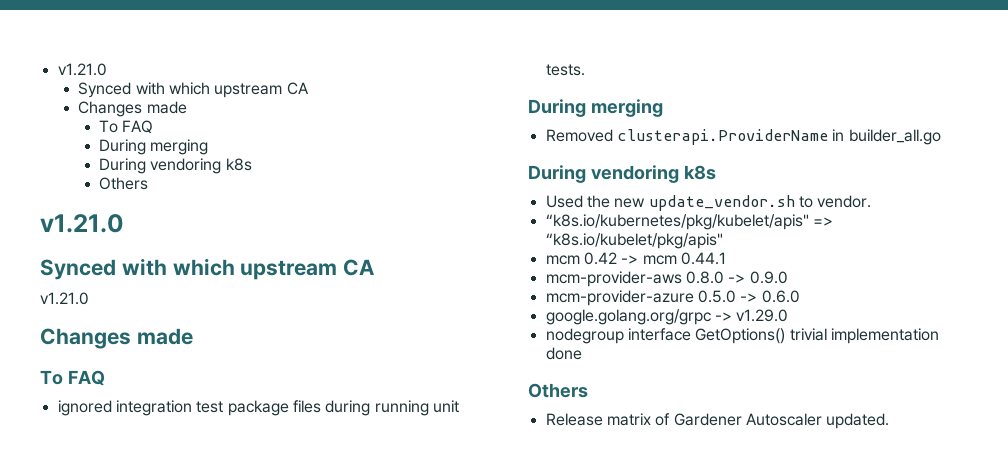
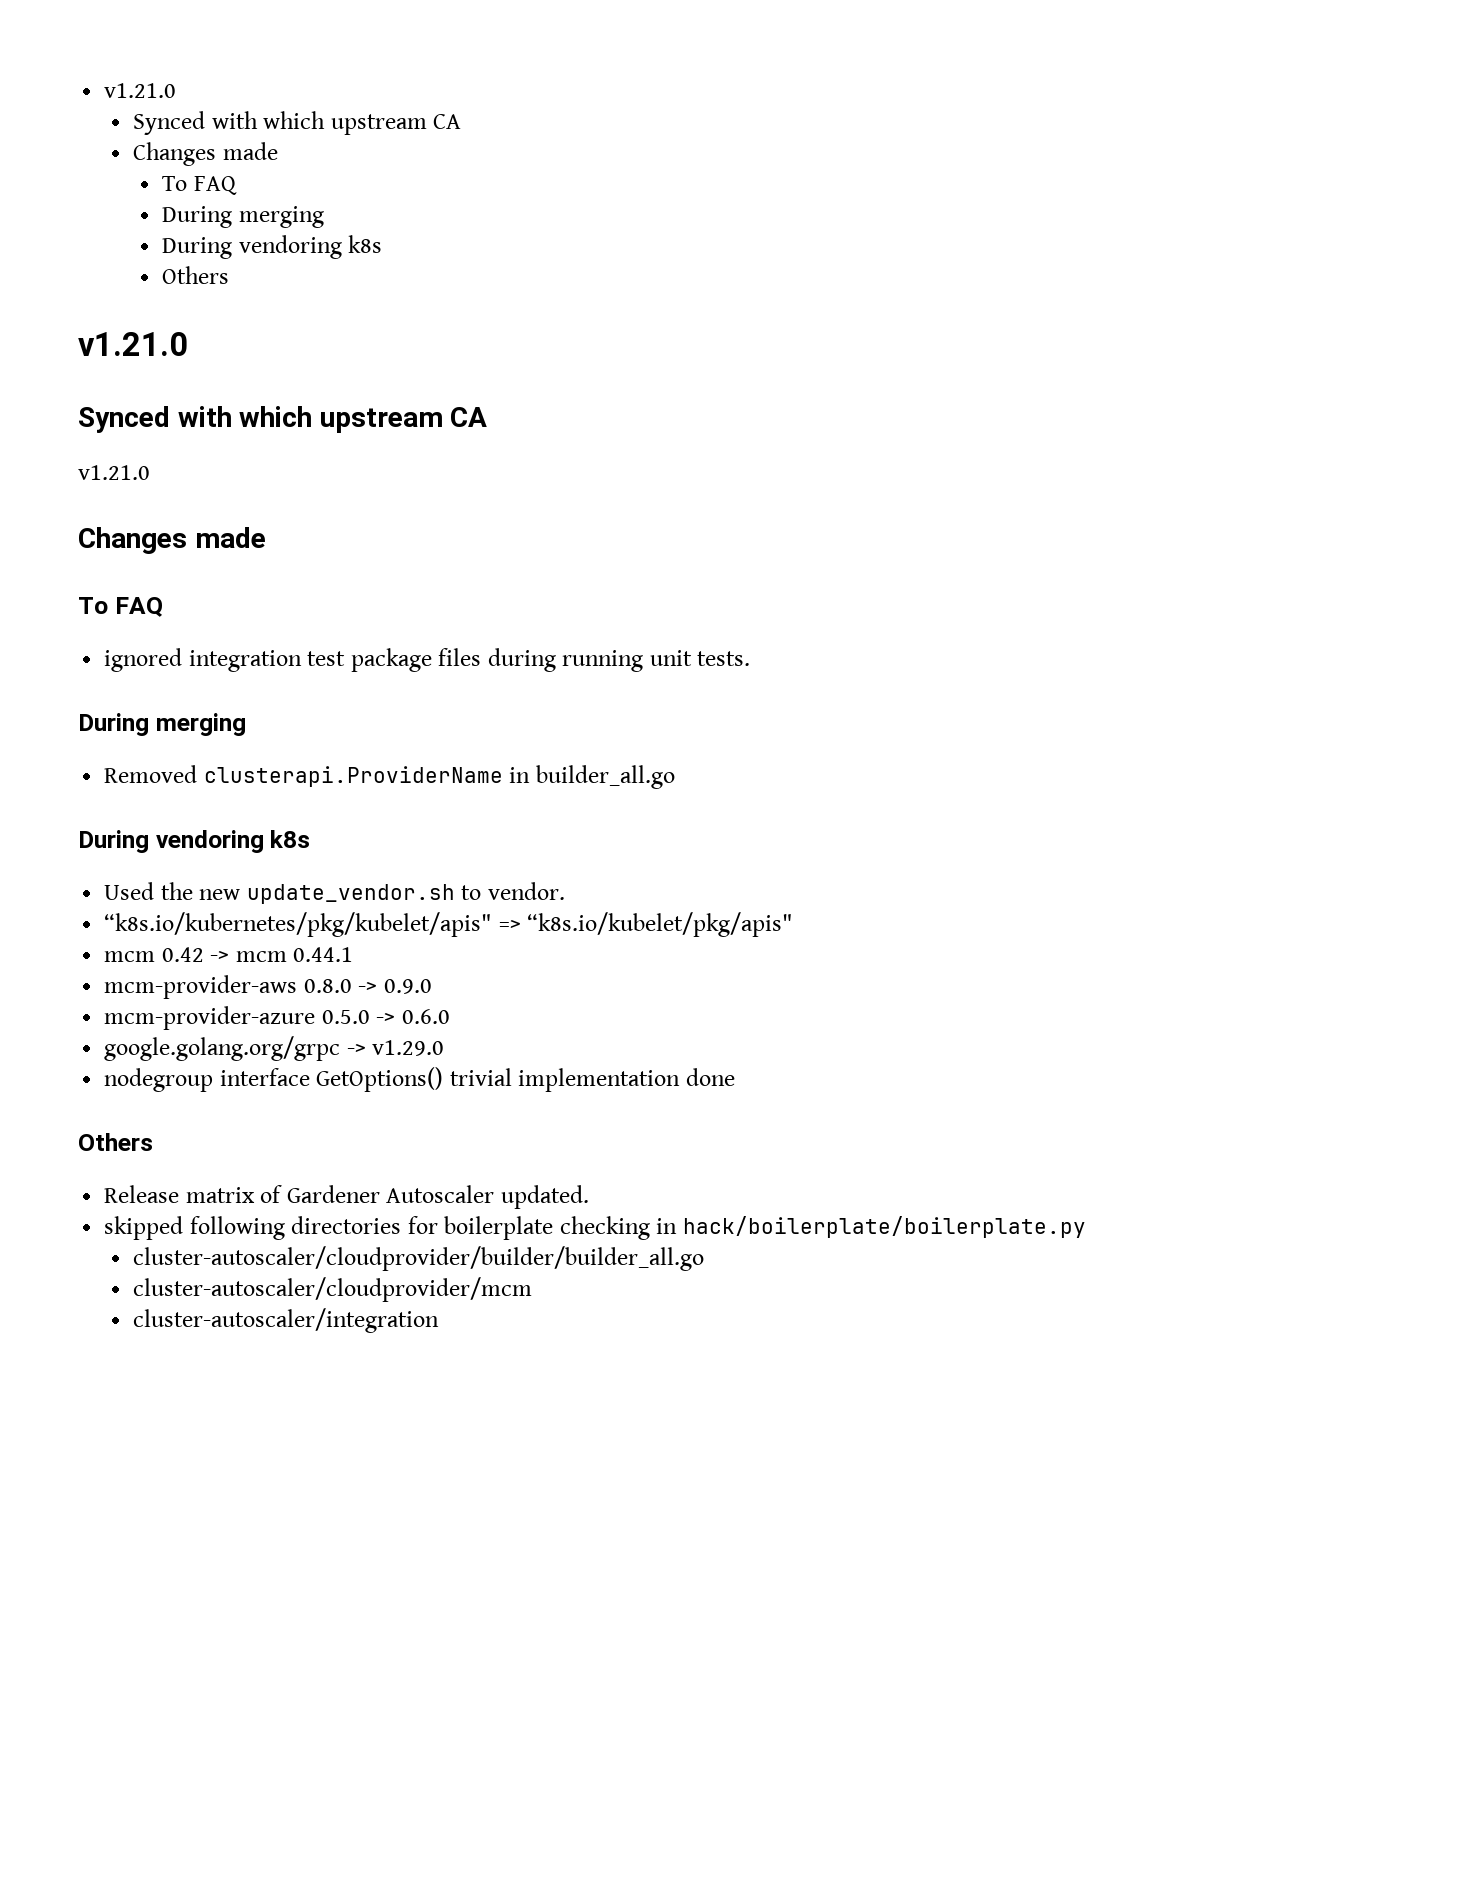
(890, 421) none -> [104,1216,1086,1240] [133,1246,705,1271] [133,1277,533,1302] [133,1308,440,1333] // skipped following directories for boilerplate checking in hack/boilerplate/boilerplate.py // cluster-autoscaler/cloudprovider/builder/builder_all.go // cluster-autoscaler/cloudprovider/mcm // cluster-autoscaler/integration

